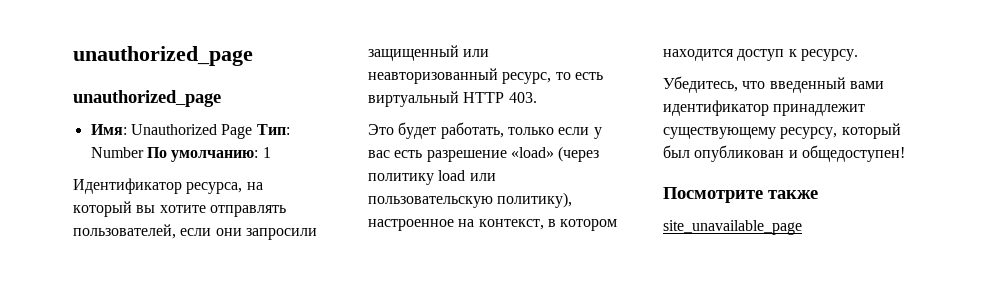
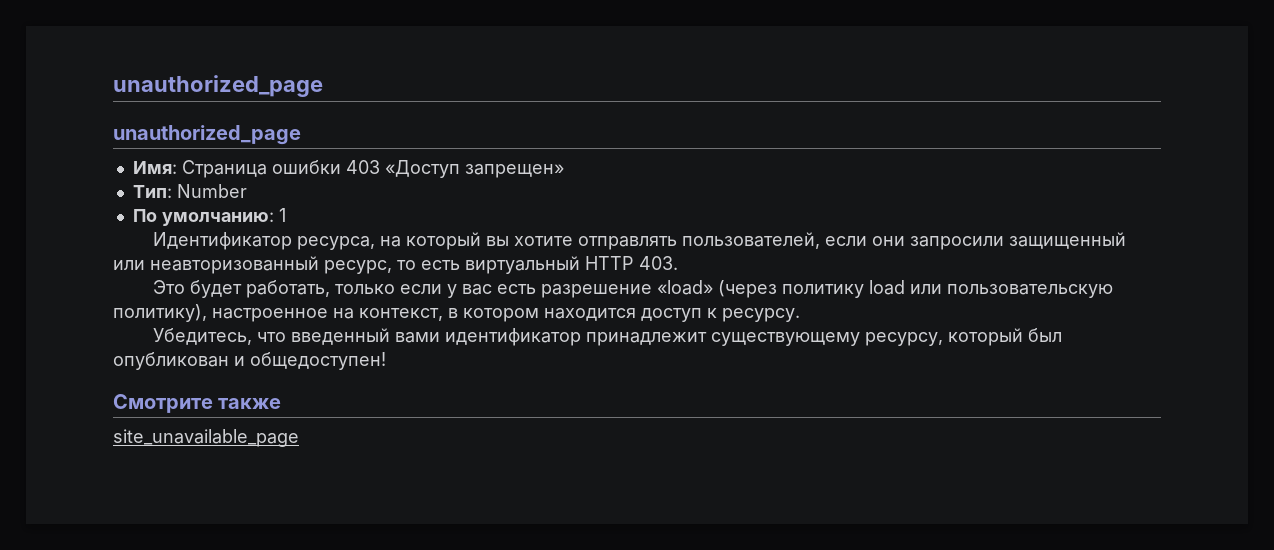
[130,124,253,139] Unauthorized Page -> [181,160,564,178] Страница ошибки 403 «Доступ запрещен» //
(144, 152) none -> (247, 191) //
[663,187,763,203] Посмотрите -> [113,394,213,413] Смотрите

